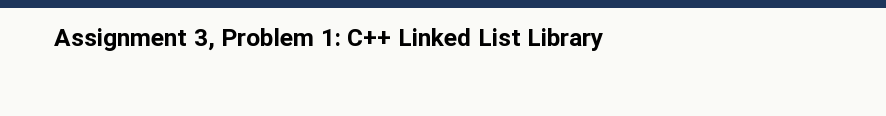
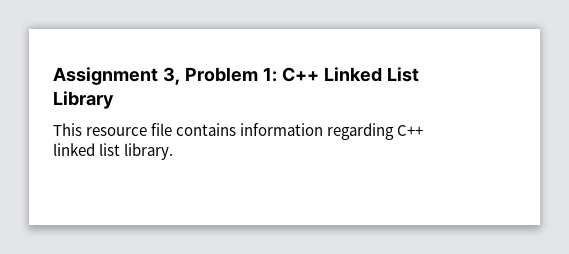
(604, 39) none -> [53,123,424,140] [53,143,174,160] // This resource file contains information regarding C++ linked list library.

